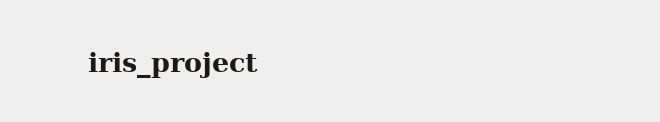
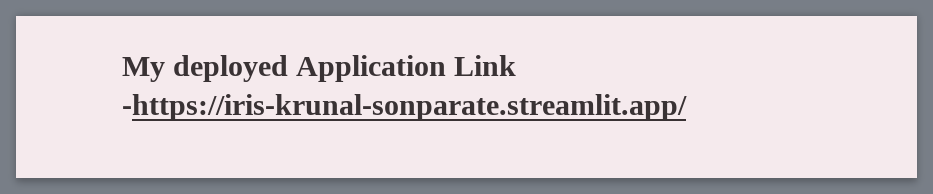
[88,52,258,78] iris_project -> [122,55,517,82] [122,94,687,121] My deployed Application Link -https://iris-krunal-sonparate.streamlit.app/

